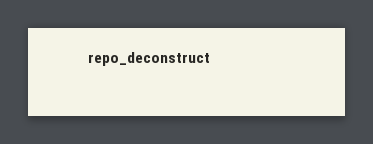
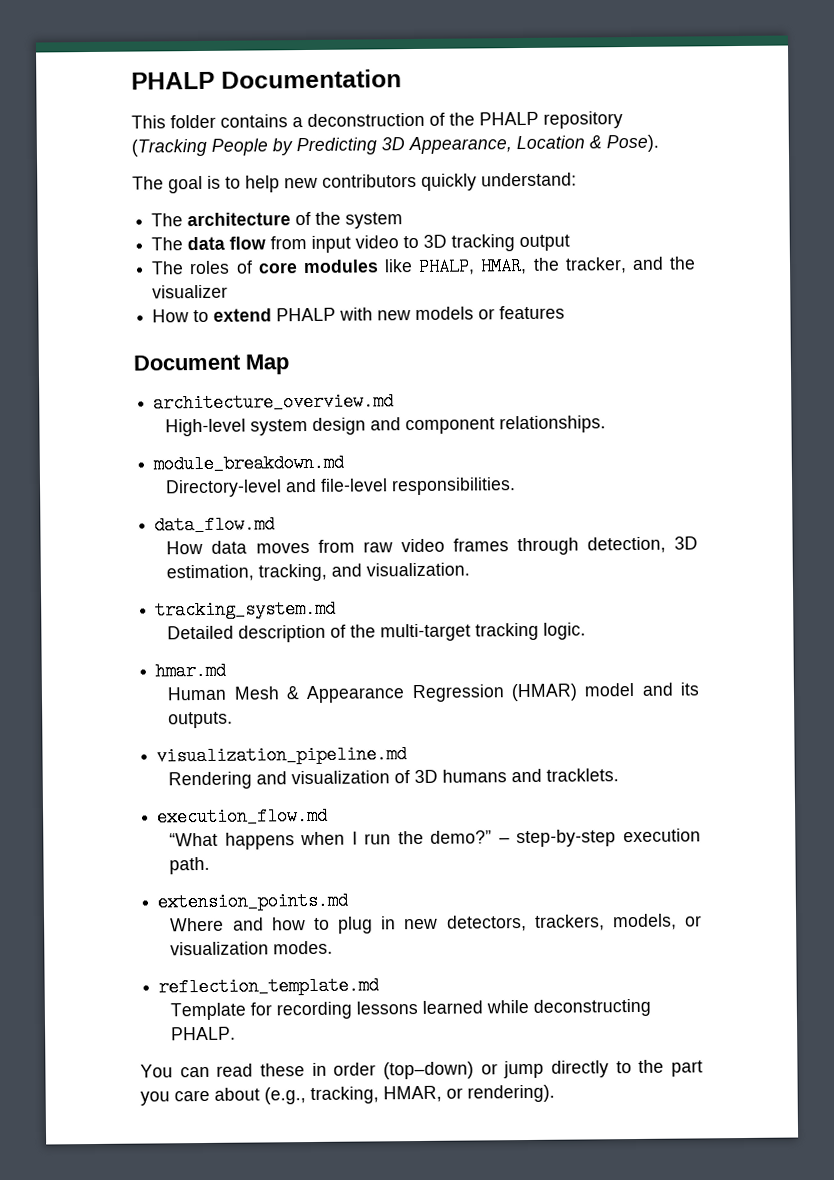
[88,52,210,66] repo_deconstruct -> [131,69,402,90] [131,111,623,129] [131,134,659,157] [132,172,577,194] [151,211,404,229] [151,234,571,253] [151,256,697,276] [152,284,229,299] [152,305,566,323] [133,354,289,375] [153,392,395,413] [165,415,607,437] [153,453,345,474] [165,477,517,498] [154,515,276,535] [166,536,698,556] [166,562,471,582] [155,599,337,620] [167,622,587,643] [155,661,227,681] [167,682,699,704] [168,711,234,729] [156,745,408,766] [168,768,620,790] [157,806,329,827] [169,828,702,850] [169,856,211,875] [157,891,349,912] [170,913,702,934] [170,940,334,956] [158,976,380,997] [170,998,652,1021] [171,1026,237,1041] [140,1059,704,1080] [140,1084,555,1106] PHALP Documentation // This folder contains a deconstruction of the PHALP repository (Tracking People by Predicting 3D Appearance, Location & Pose). // The goal is to help new contributors quickly understand: // The architecture of the system // The data flow from input video to 3D tracking output // The roles of core modules like PHALP, HMAR, the tracker, and the visualizer // How to extend PHALP with new models or features // Document Map // architecture_overview.md // High-level system design and component relationships. // module_breakdown.md // Directory-level and file-level responsibilities. // data_flow.md // How data moves from raw video frames through detection, 3D estimation, tracking, and visualization. // tracking_system.md // Detailed description of the multi-target tracking logic. // hmar.md // Human Mesh & Appearance Regression (HMAR) model and its outputs. // visualization_pipeline.md // Rendering and visualization of 3D humans and tracklets. // execution_flow.md // “What happens when I run the demo?” – step-by-step execution path. // extension_points.md // Where and how to plug in new detectors, trackers, models, or visualization modes. // reflection_template.md // Template for recording lessons learned while deconstructing PHALP. // You can read these in order (top–down) or jump directly to the part you care about (e.g., tracking, HMAR, or rendering).

